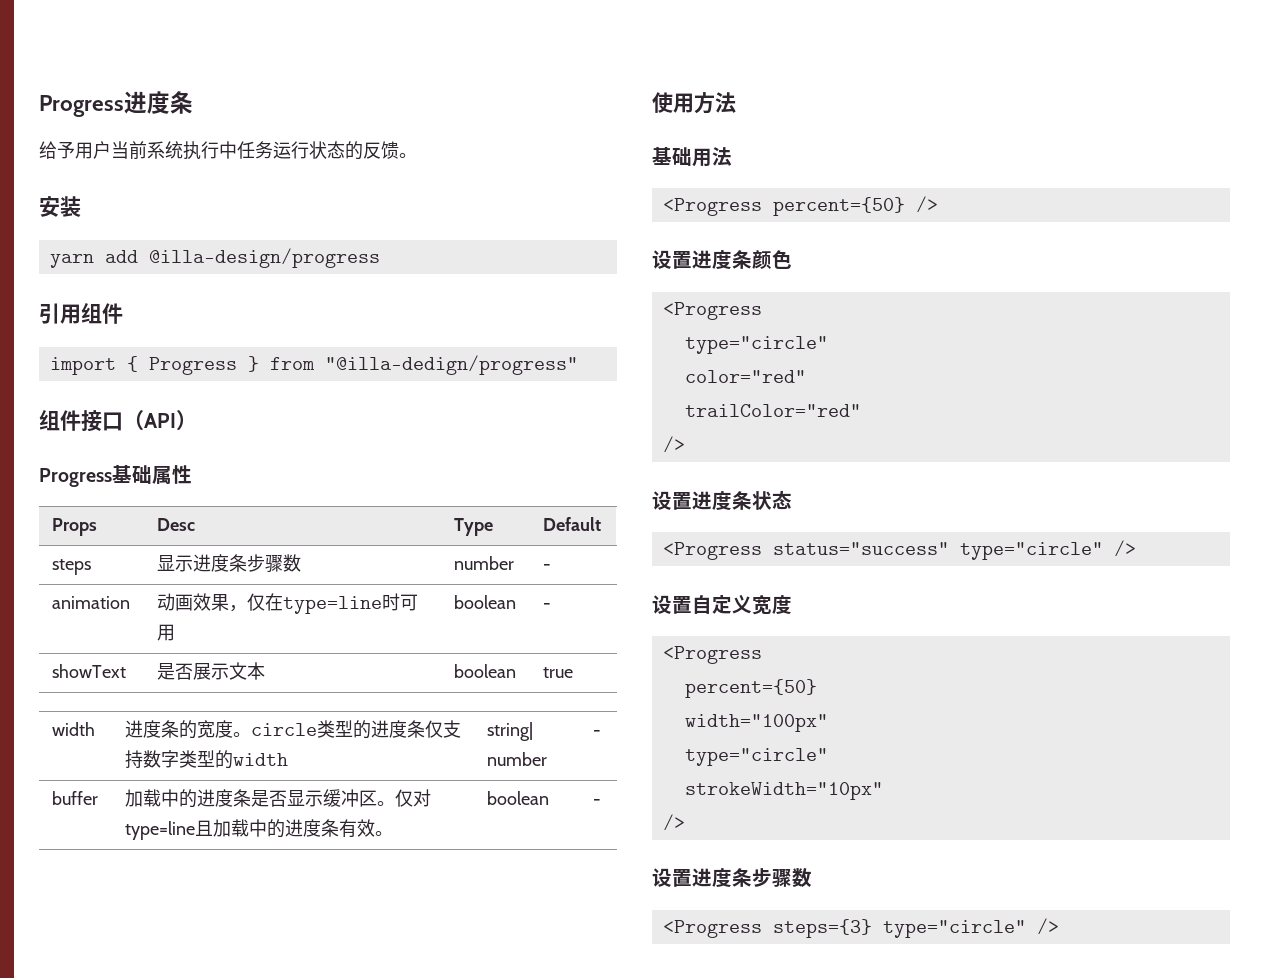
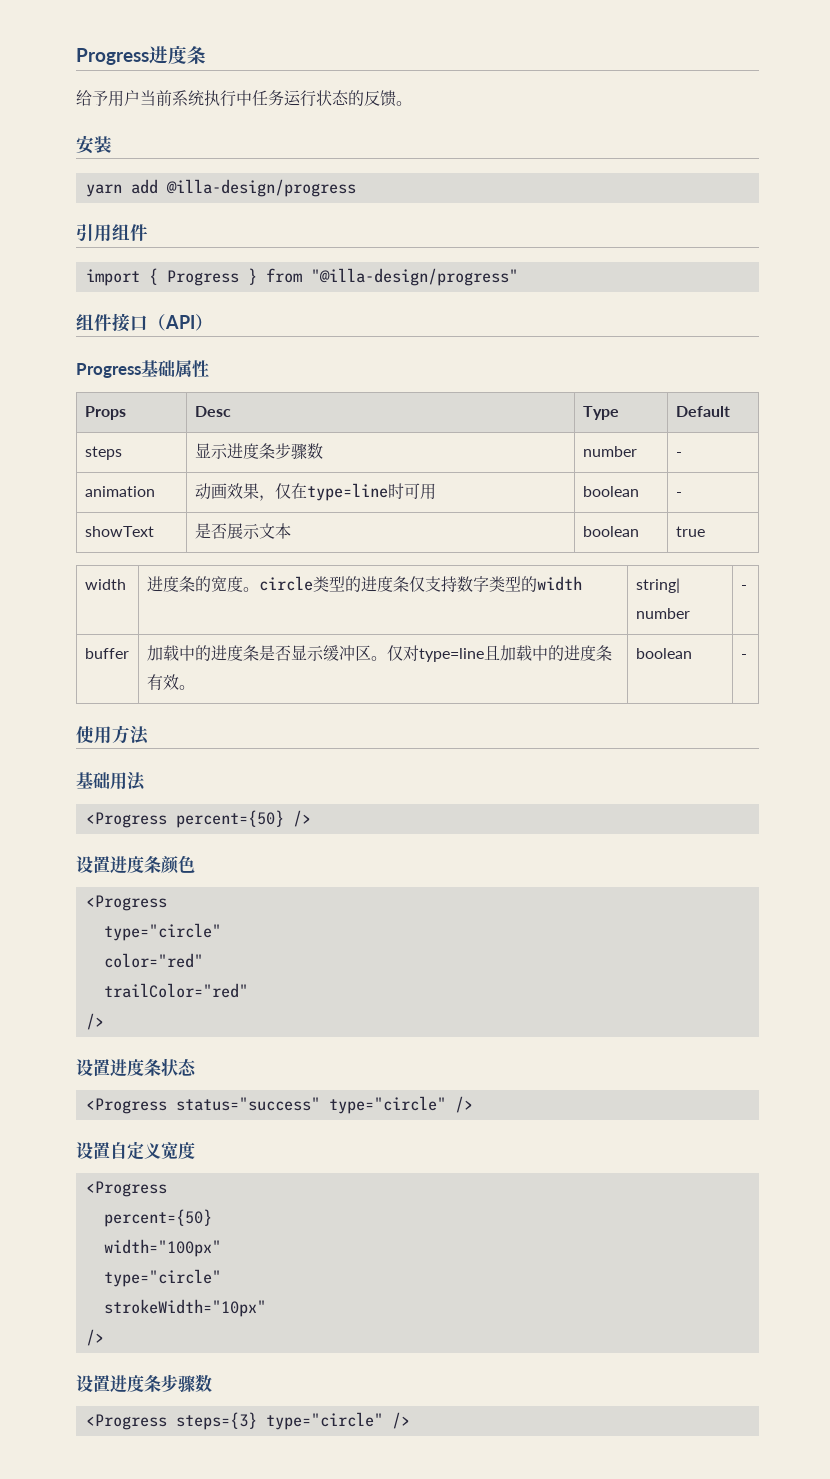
[324,355,578,375] "@illa-dedign/progress" -> [310,268,518,286] "@illa-design/progress"

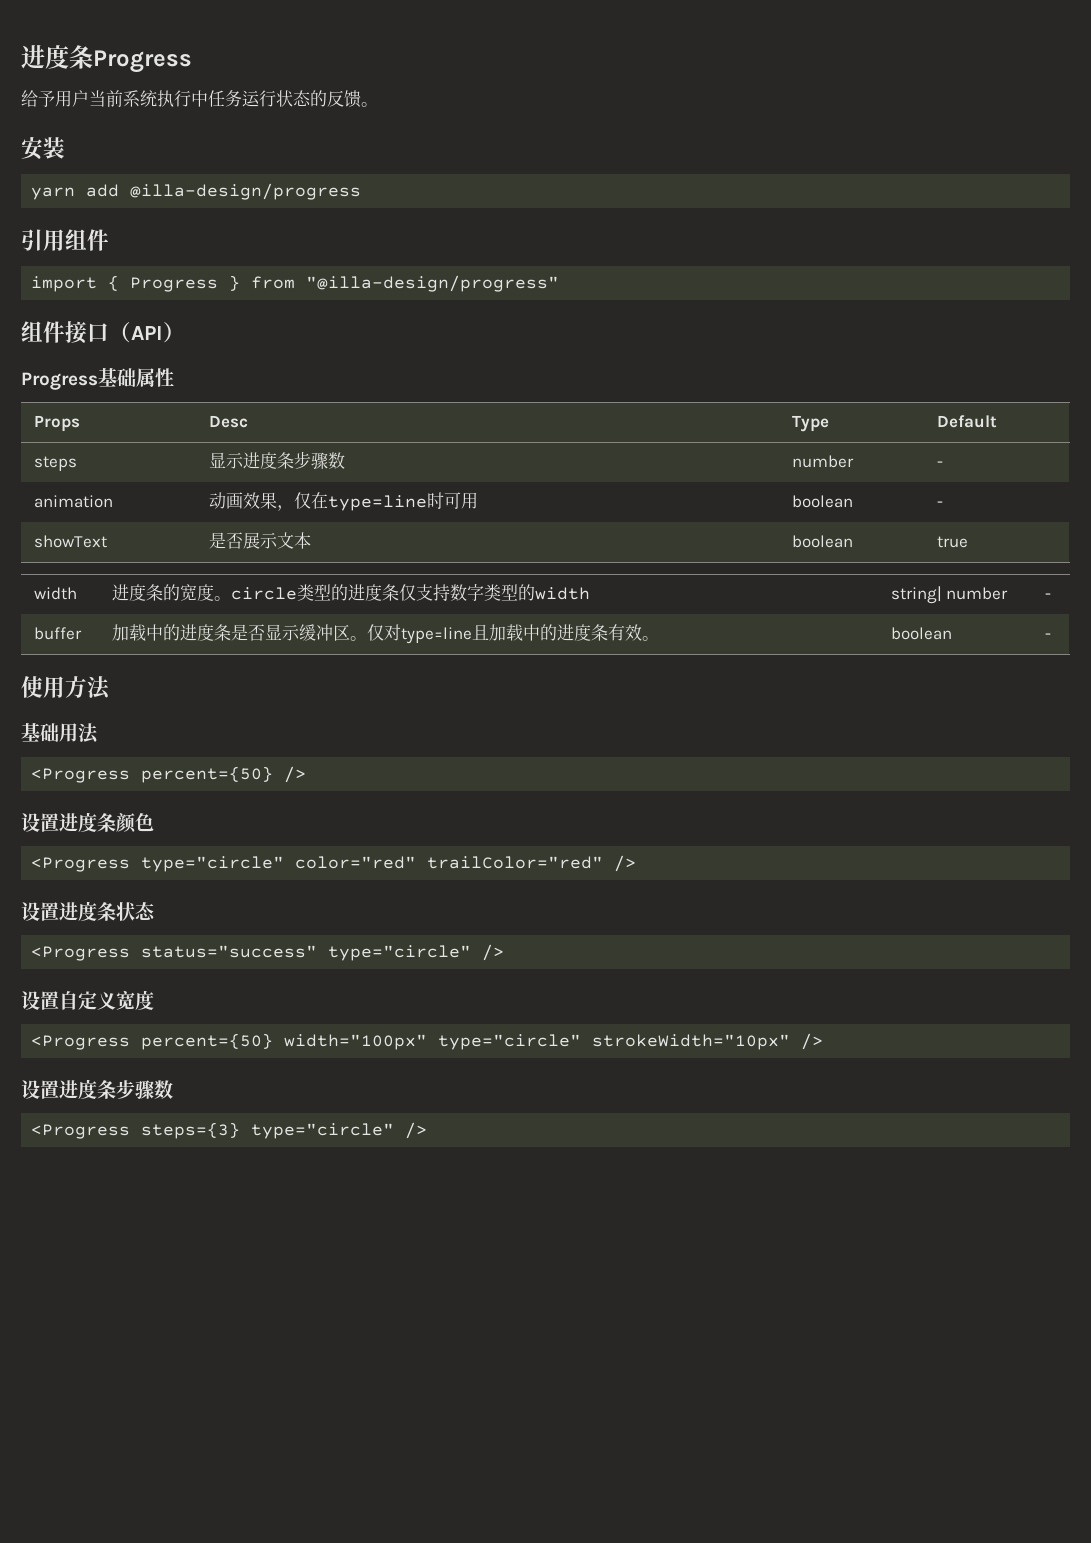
[76,46,206,65] Progress进度条 -> [21,45,192,73] 进度条Progress
[103,923,221,941] // type="circle" // -> [141,856,285,872] type="circle"
(203, 960) // -> (417, 862) none
(248, 990) // -> (604, 862) none
[103,1209,212,1227] // percent={50} // -> [141,1033,274,1050] percent={50}
[103,1269,221,1287] // type="circle" // -> [438,1034,582,1050] type="circle"
(266, 1308) // -> (791, 1042) none

